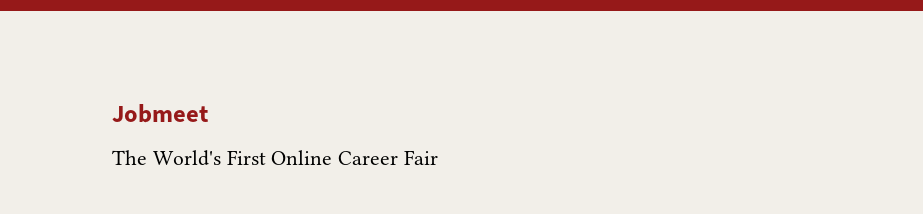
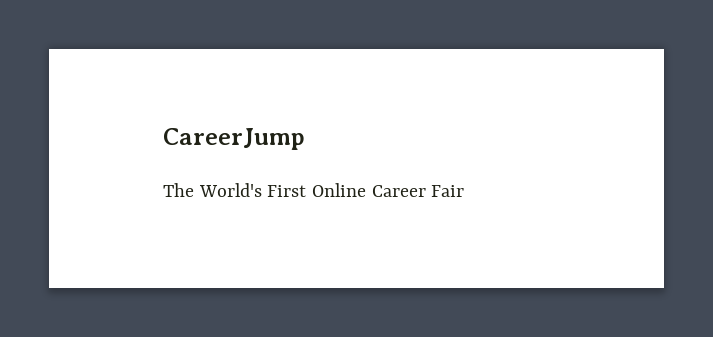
[112,104,208,123] Jobmeet -> [163,128,305,150] CareerJump

